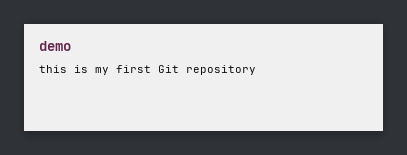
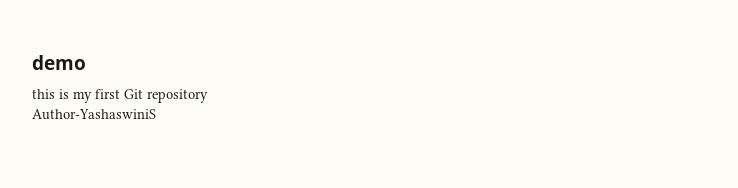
(256, 70) none -> [32,109,156,120] // Author-YashaswiniS

